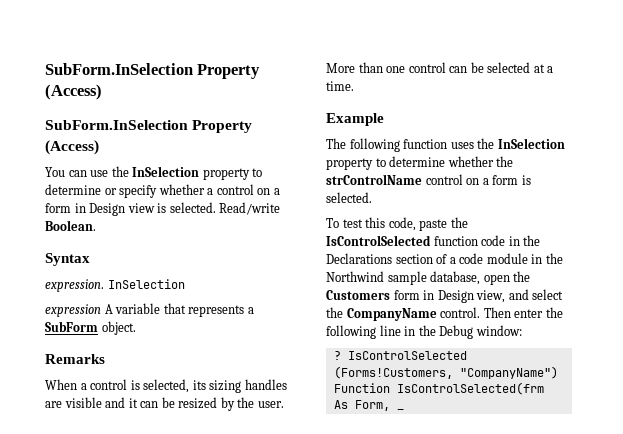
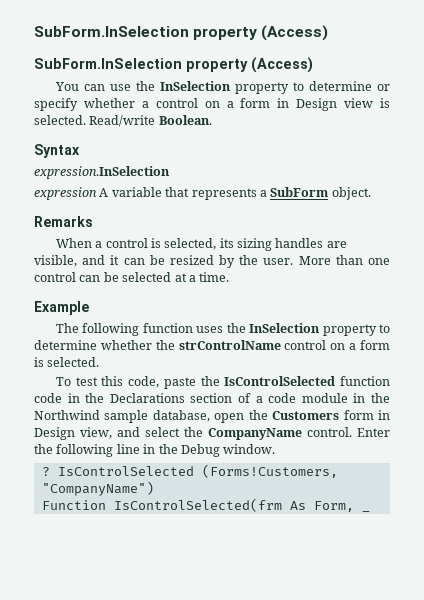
[45,63,261,79] SubForm.InSelection Property -> [34,26,258,40] SubForm.InSelection property
[192,120,253,133] Property -> [186,59,248,72] property
[45,279,185,292] expression. InSelection -> [34,166,170,179] expression.InSelection
[64,397,102,408] visible -> [34,255,77,267] visible,
[483,307,544,318] Then enter -> [357,428,390,437] Enter
[475,325,522,336] window: -> [223,444,276,454] window.

